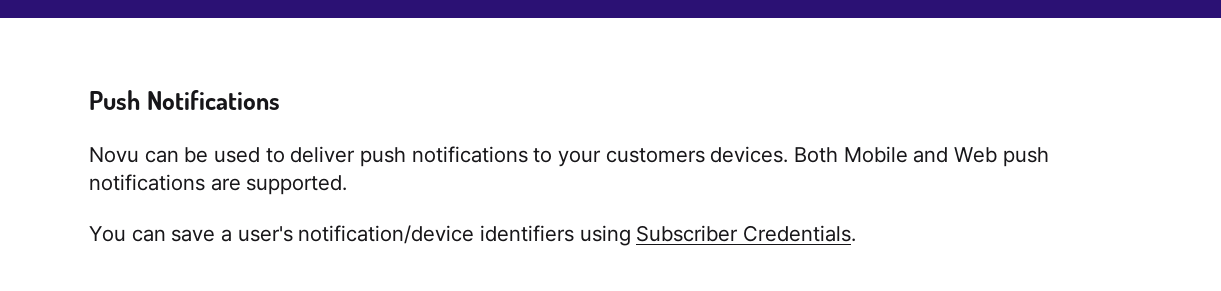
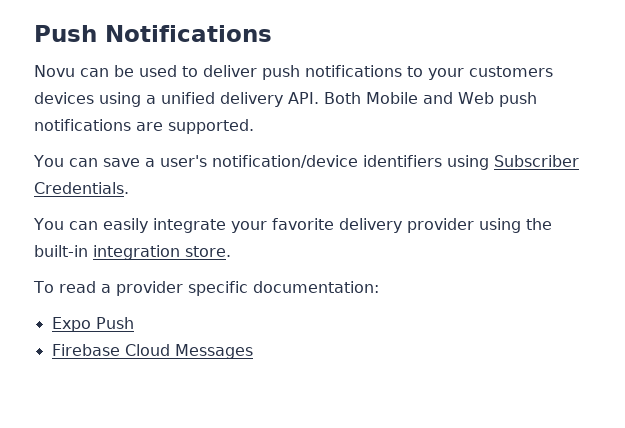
[710,146,789,163] devices. -> [34,92,319,107] devices using a unified delivery API.
(857, 233) none -> [33,218,552,233] [34,245,231,260] [33,281,379,296] [51,317,134,332] [51,344,253,359] // You can easily integrate your favorite delivery provider using the built-in integration store. // To read a provider specific documentation: // Expo Push // Firebase Cloud Messages

